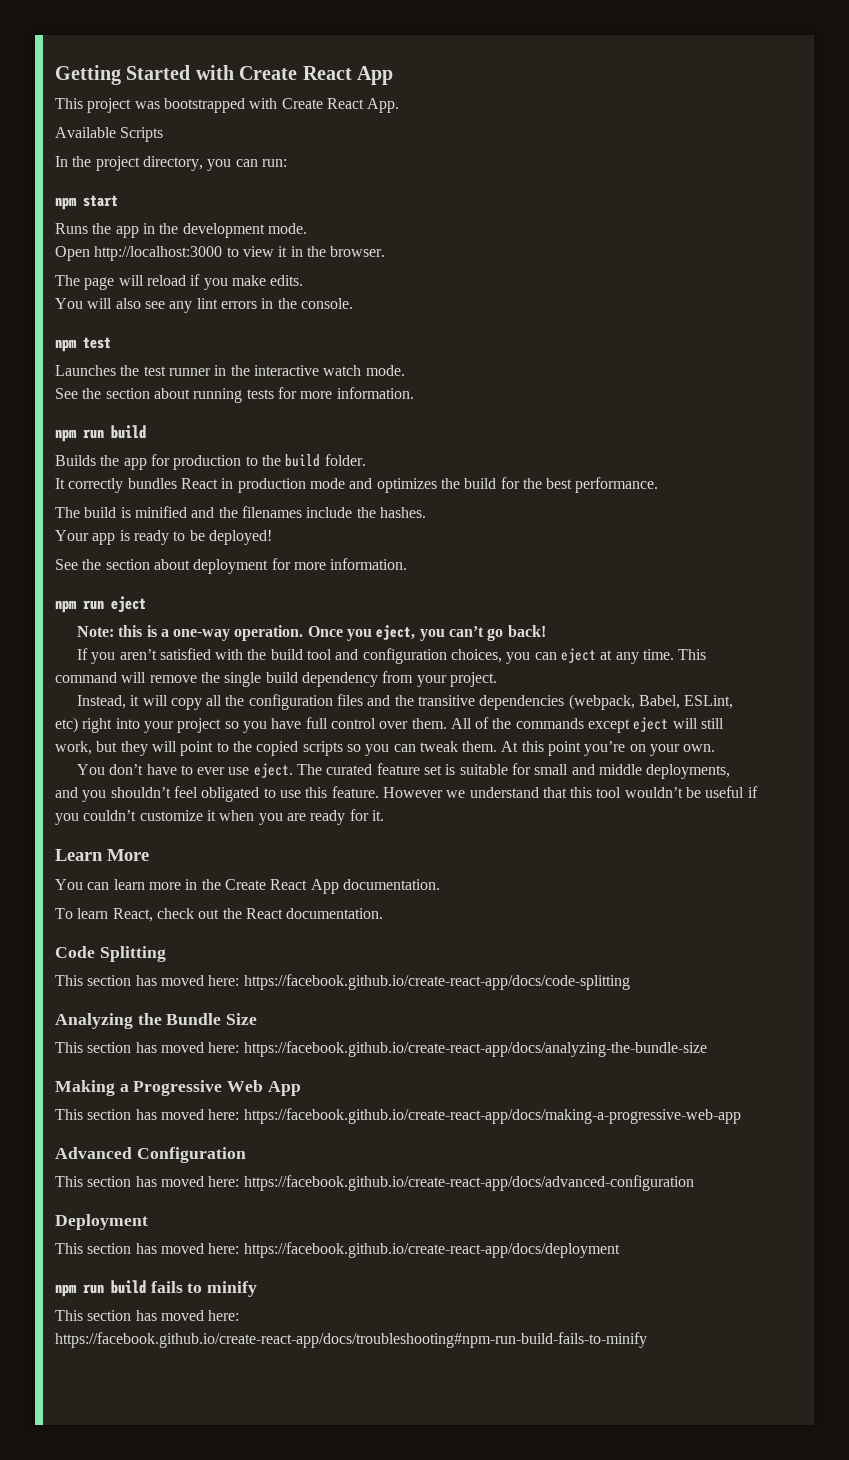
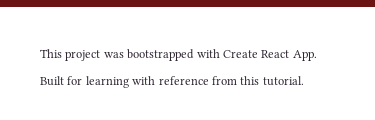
[55,65,393,85] Getting Started with Create React App // -> (40, 53) none
[55,127,164,142] [55,156,287,171] [55,195,118,210] [55,223,307,238] [55,246,386,261] [55,274,304,290] [55,298,353,313] [55,337,111,352] [55,365,405,376] [55,387,414,403] [55,425,146,442] [55,454,366,470] [55,477,659,493] [55,506,426,518] [55,530,272,545] [55,558,408,574] [55,596,146,613] [76,625,546,641] [76,648,707,664] [55,671,497,687] [76,694,734,710] [55,717,725,733] [55,741,716,756] [76,763,731,779] [55,786,758,802] [55,809,384,825] [55,849,149,861] [55,879,440,894] [55,908,384,922] [55,946,166,962] [55,974,630,990] [55,1013,258,1029] [55,1041,707,1057] [55,1080,301,1096] [55,1108,741,1124] [55,1147,246,1163] [55,1175,694,1191] [55,1214,148,1230] [55,1242,620,1258] [55,1280,258,1297] [55,1310,240,1321] [55,1332,647,1348] Available Scripts // In the project directory, you can run: // npm start // Runs the app in the development mode. // Open http://localhost:3000 to view it in the browser. // The page will reload if you make edits. // You will also see any lint errors in the console. // npm test // Launches the test runner in the interactive watch mode. // See the section about running tests for more information. // npm run build // Builds the app for production to the build folder. // It correctly bundles React in production mode and optimizes the build for the best performance. // The build is minified and the filenames include the hashes. // Your app is ready to be deployed! // See the section about deployment for more information. // npm run eject // Note: this is a one-way operation. Once you eject, you can’t go back! // If you aren’t satisfied with the build tool and configuration choices, you can eject at any time. This command will remove the single build dependency from your project. // Instead, it will copy all the configuration files and the transitive dependencies (webpack, Babel, ESLint, etc) right into your project so you have full control over them. All of the commands except eject will still work, but they will point to the copied scripts so you can tweak them. At this point you’re on your own. // You don’t have to ever use eject. The curated feature set is suitable for small and middle deployments, and you shouldn’t feel obligated to use this feature. However we understand that this tool wouldn’t be useful if you couldn’t customize it when you are ready for it. // Learn More // You can learn more in the Create React App documentation. // To learn React, check out the React documentation. // Code Splitting // This section has moved here: https://facebook.github.io/create-react-app/docs/code-splitting // Analyzing the Bundle Size // This section has moved here: https://facebook.github.io/create-react-app/docs/analyzing-the-bundle-size // Making a Progressive Web App // This section has moved here: https://facebook.github.io/create-react-app/docs/making-a-progressive-web-app // Advanced Configuration // This section has moved here: https://facebook.github.io/create-react-app/docs/advanced-configuration // Deployment // This section has moved here: https://facebook.github.io/create-react-app/docs/deployment // npm run build fails to minify // This section has moved here: https://facebook.github.io/create-react-app/docs/troubleshooting#npm-run-build-fails-to-minify -> [40,76,304,88] Built for learning with reference from this tutorial.

